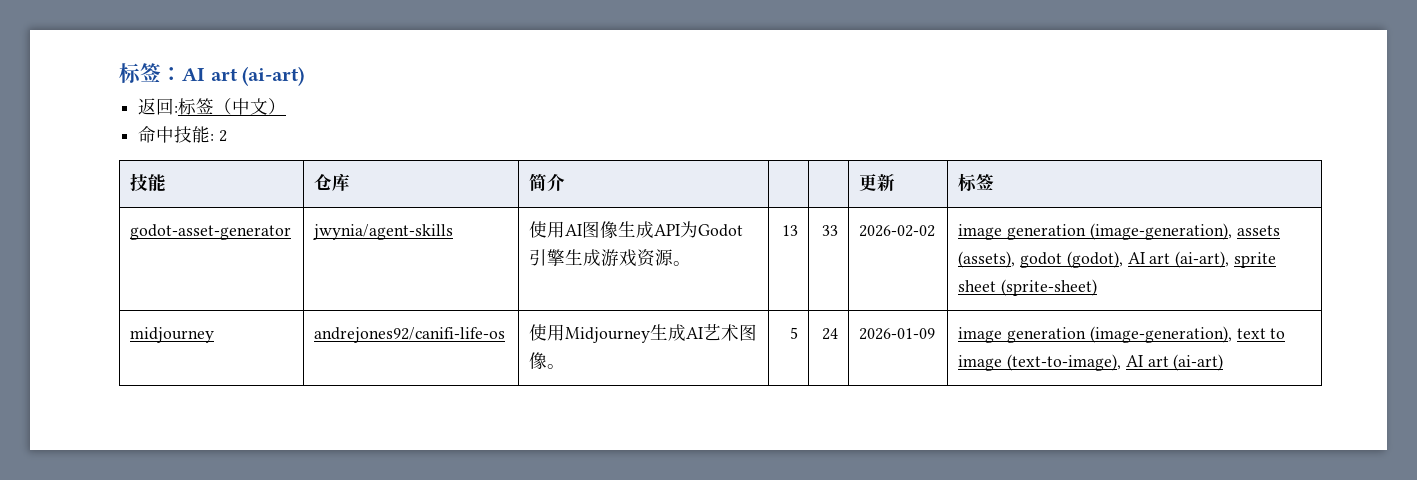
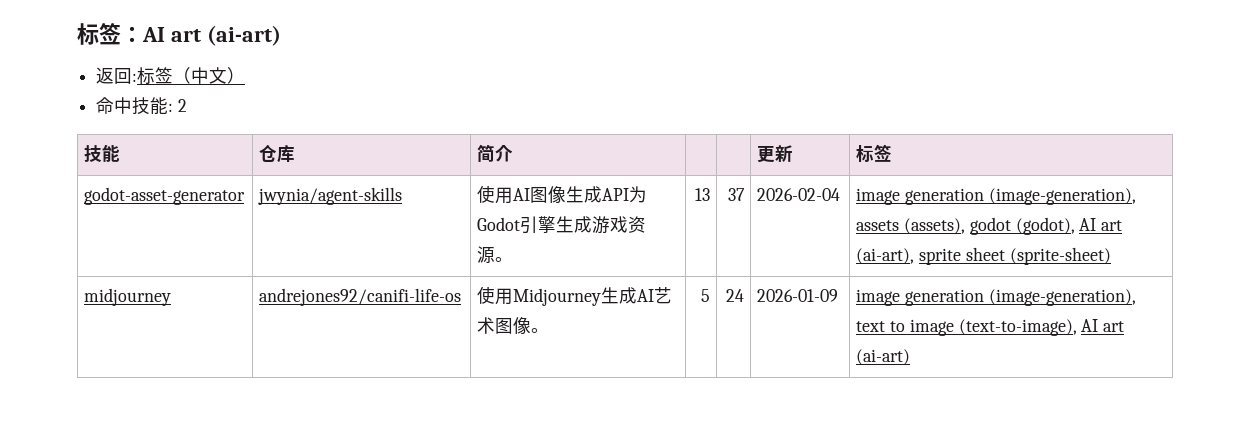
[821,225,838,236] [859,225,936,237] 33 | 2026-02-02 -> [727,188,745,201] [757,188,841,201] 37 | 2026-02-04

